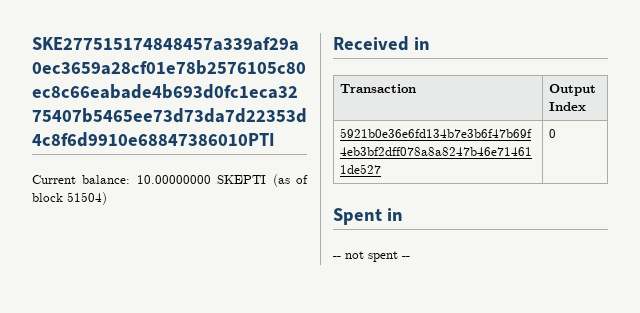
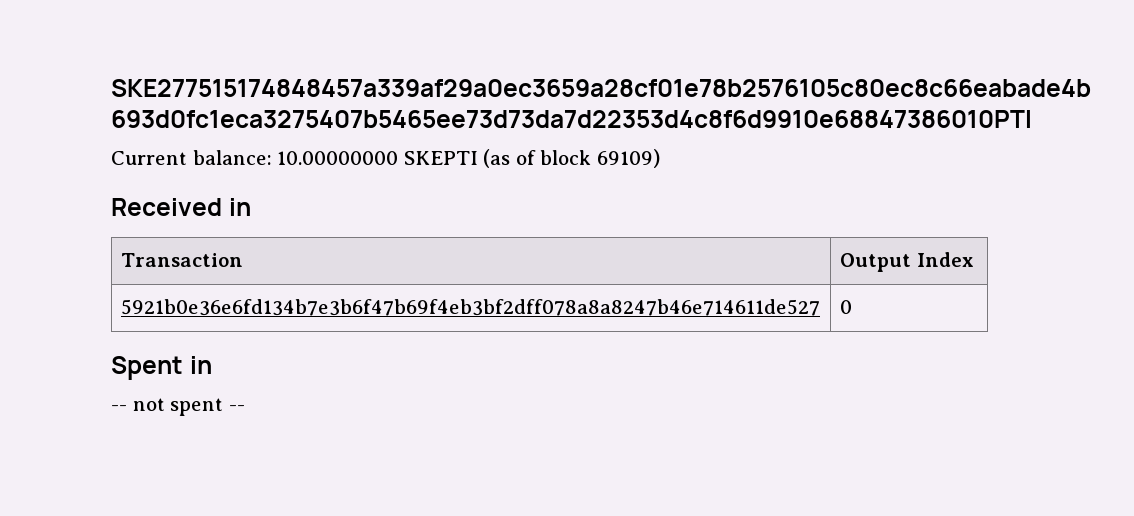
[67,192,107,205] 51504) -> [596,149,660,168] 69109)

